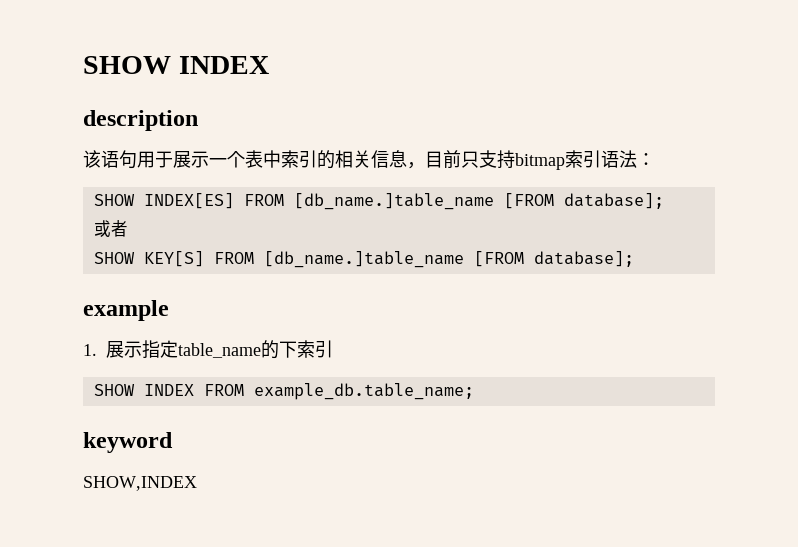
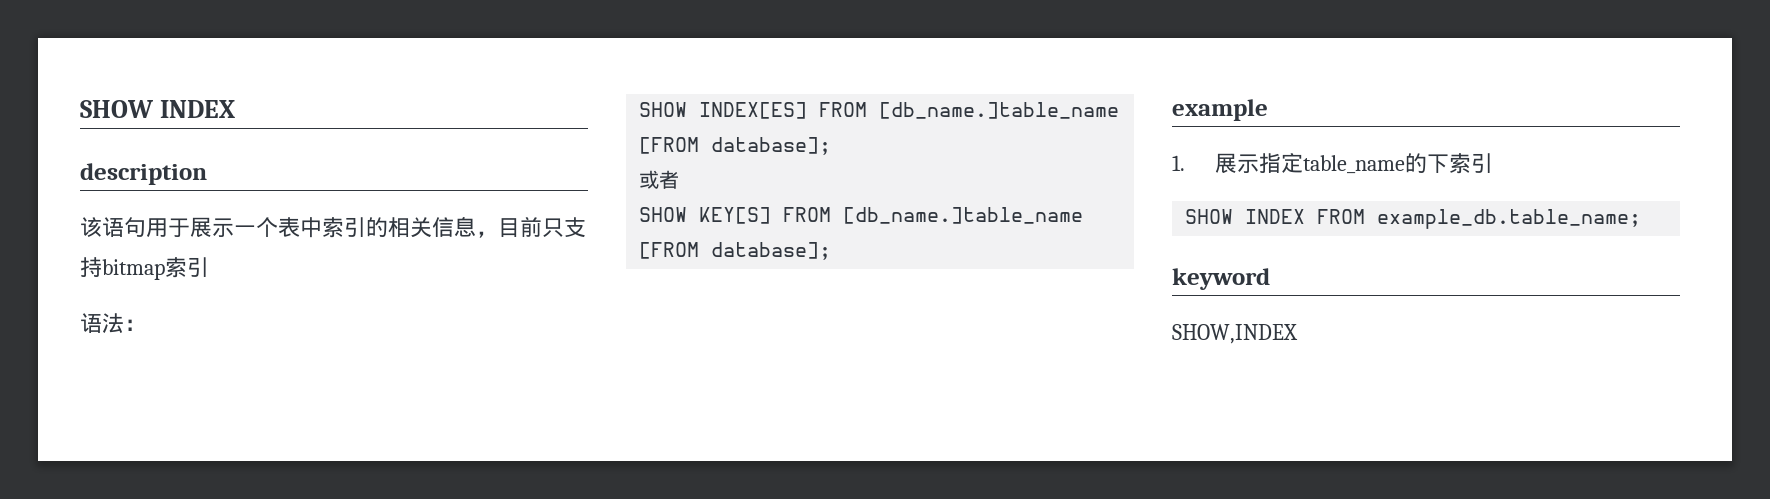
(601, 159) none -> (209, 267) //

